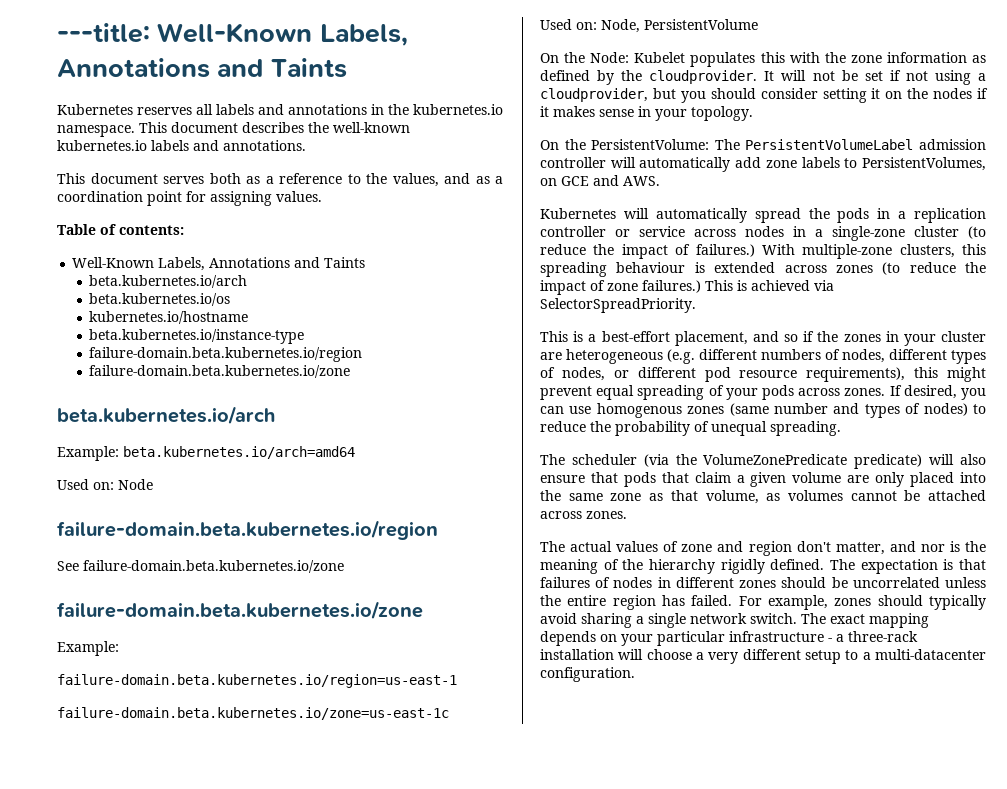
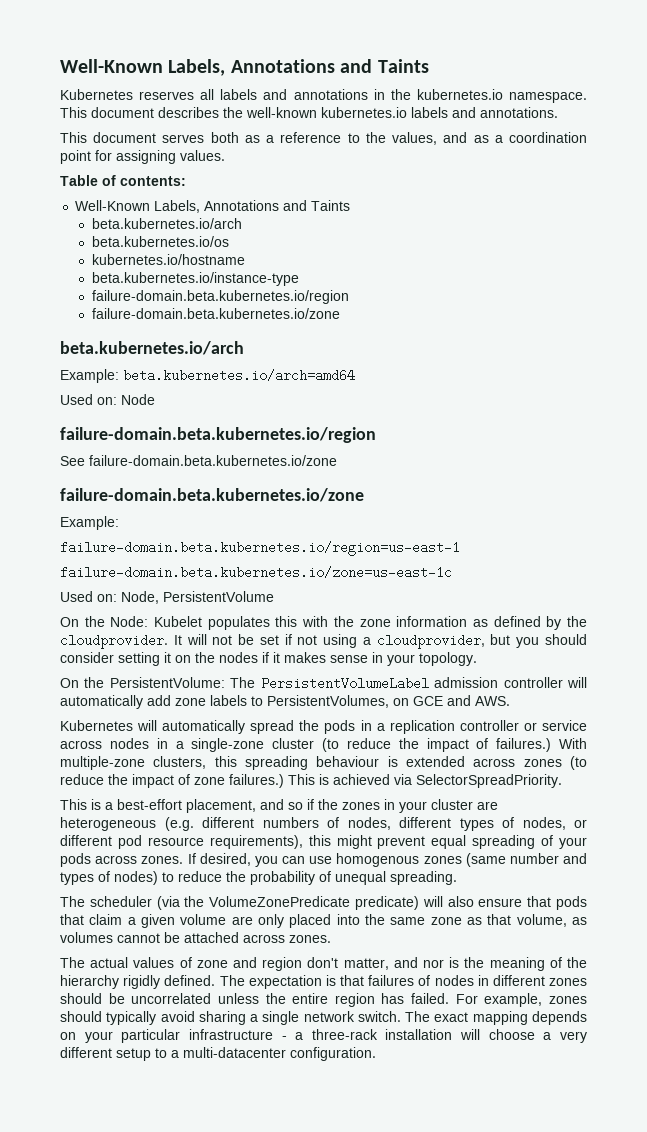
[57,23,150,43] ---title: -> (60, 66) none

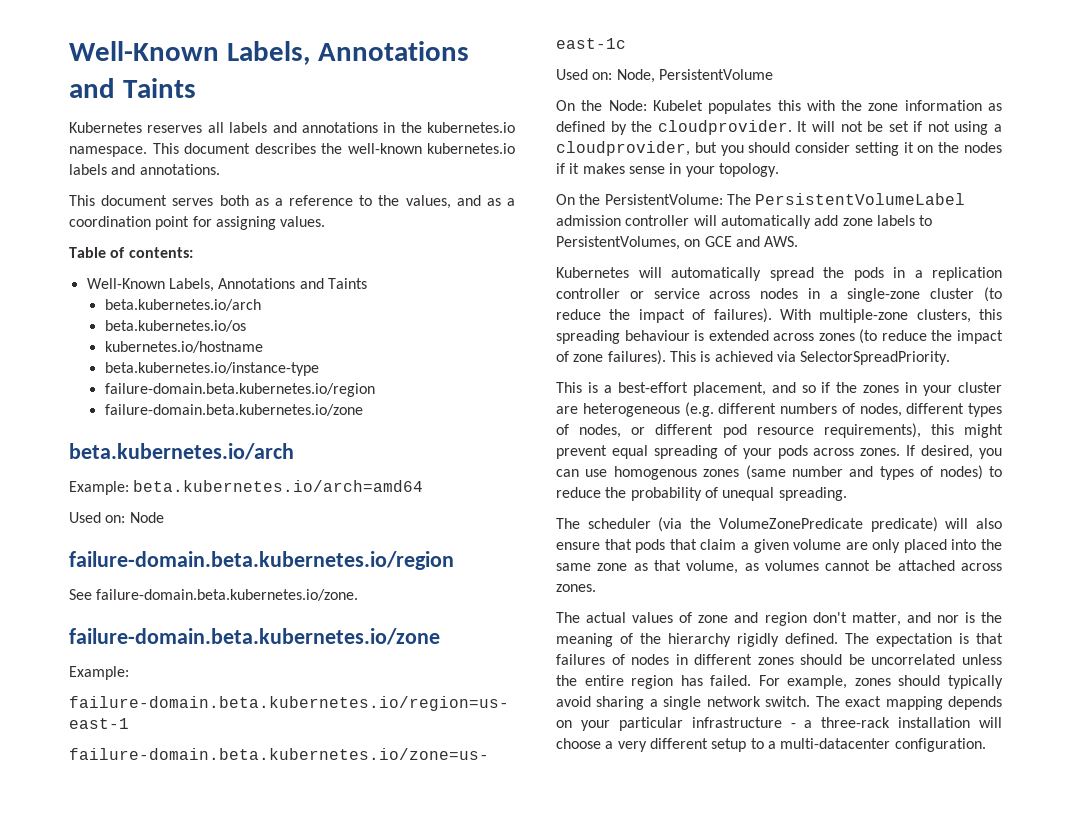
[89,455,337,466] failure-domain.beta.kubernetes.io/zone -> [96,589,359,601] failure-domain.beta.kubernetes.io/zone.
[496,738,552,752] failures.) -> [713,308,772,323] failures).
[229,774,284,788] failures.) -> [607,350,666,365] failures).

